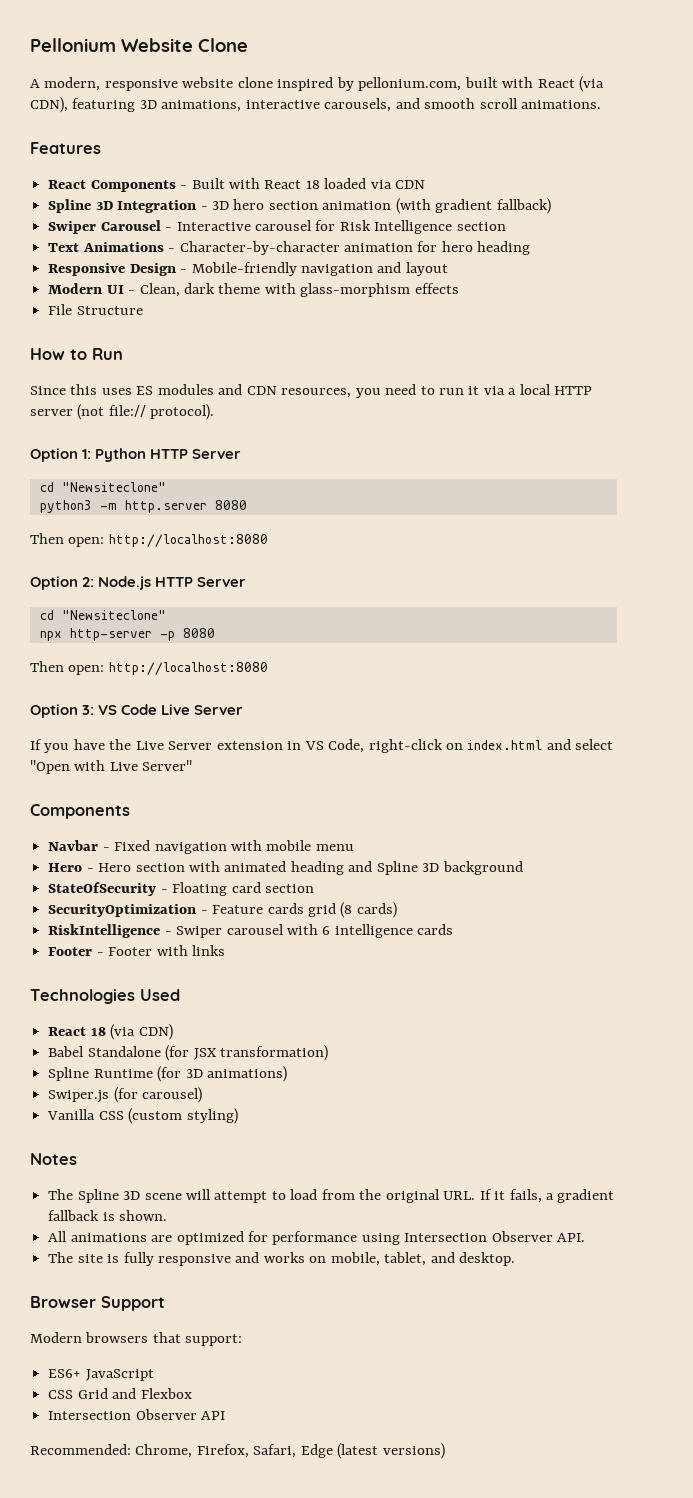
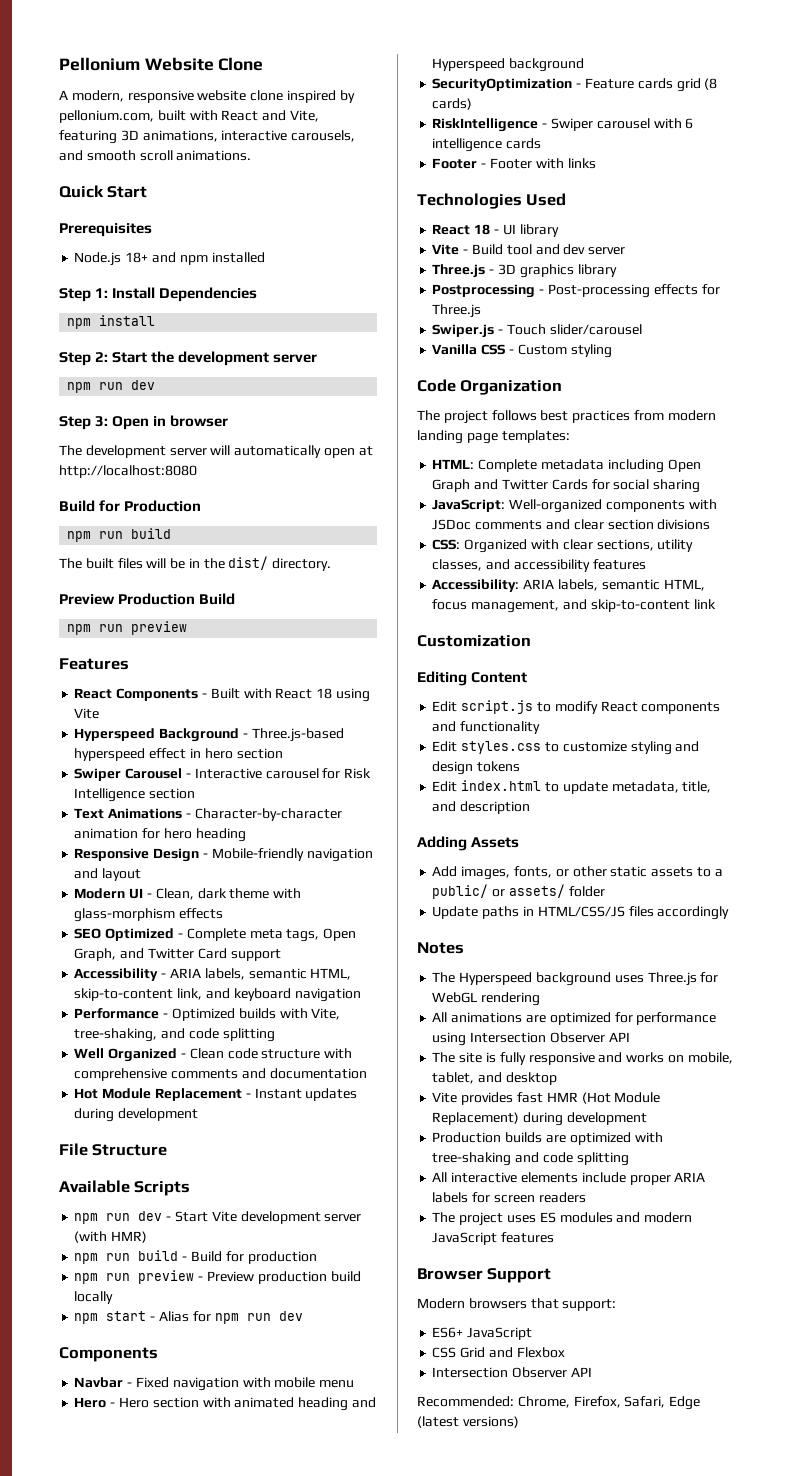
[579,76,605,92] [30,97,68,113] (via CDN), -> [262,110,319,122] and Vite,
(602, 104) none -> [59,185,148,198] [59,223,152,237] [74,252,265,266] [59,287,258,302] [67,315,156,329] [59,351,318,366] [67,380,156,393] [59,415,229,430] [59,445,373,458] [59,465,197,478] [59,500,202,512] [67,528,172,542] [59,556,332,571] [59,593,236,605] [67,621,188,635] // Quick Start // Prerequisites // Node.js 18+ and npm installed // Step 1: Install Dependencies // npm install // Step 2: Start the development server // npm run dev // Step 3: Open in browser // The development server will automatically open at http://localhost:8080 // Build for Production // npm run build // The built files will be in the dist/ directory. // Preview Production Build // npm run preview
[324,178,426,189] [48,198,551,214] loaded via CDN // Spline 3D Integration - 3D hero section animation (with gradient fallback) -> [335,688,370,702] [74,708,100,719] [74,728,344,742] [74,748,283,761] using Vite // Hyperspeed Background - Three.js-based hyperspeed effect in hero section
[48,304,143,315] [30,348,123,360] [30,384,593,398] [30,404,215,420] [30,448,242,462] [39,482,166,492] [39,500,247,513] [30,533,268,547] [30,576,247,590] [39,610,166,620] [39,628,215,641] [30,661,268,675] [30,704,244,718] [30,739,614,753] [30,760,193,774] File Structure // How to Run // Since this uses ES modules and CDN resources, you need to run it via a local HTTP server (not file:// protocol). // Option 1: Python HTTP Server // cd "Newsiteclone" // python3 -m http.server 8080 // Then open: http://localhost:8080 // Option 2: Node.js HTTP Server // cd "Newsiteclone" // npx http-server -p 8080 // Then open: http://localhost:8080 // Option 3: VS Code Live Server // If you have the Live Server extension in VS Code, right-click on index.html and select "Open with Live Server" -> [74,928,357,942] [74,948,281,961] [74,968,352,981] [74,988,361,1002] [74,1008,341,1021] [74,1028,275,1042] [74,1048,353,1062] [74,1068,367,1081] [74,1088,358,1101] [74,1108,199,1122] [59,1143,168,1156] [59,1180,191,1196] [74,1211,362,1224] [74,1231,148,1243] [74,1250,317,1264] [74,1270,361,1284] [74,1291,114,1304] [74,1311,303,1324] SEO Optimized - Complete meta tags, Open Graph, and Twitter Card support // Accessibility - ARIA labels, semantic HTML, skip-to-content link, and keyboard navigation // Performance - Optimized builds with Vite, tree-shaking, and code splitting // Well Organized - Clean code structure with comprehensive comments and documentation // Hot Module Replacement - Instant updates during development // File Structure // Available Scripts // npm run dev - Start Vite development server (with HMR) // npm run build - Build for production // npm run preview - Preview production build locally // npm start - Alias for npm run dev
[376,861,523,875] [48,882,314,896] Spline 3D background // StateOfSecurity - Floating card section -> [432,58,585,72] Hyperspeed background
[110,1024,173,1040] [48,1045,328,1061] [48,1066,287,1082] [48,1087,203,1103] [47,1108,238,1124] [30,1153,77,1165] [48,1189,615,1203] [48,1210,168,1221] (via CDN) // Babel Standalone (for JSX transformation) // Spline Runtime (for 3D animations) // Swiper.js (for carousel) // Vanilla CSS (custom styling) // Notes // The Spline 3D scene will attempt to load from the original URL. If it fails, a gradient fallback is shown. -> [493,224,559,237] [432,244,626,255] [432,264,617,278] [432,284,720,298] [432,304,482,318] [432,324,642,338] [432,344,612,358] [417,379,563,395] [417,410,716,424] [417,430,570,444] [432,459,701,473] [432,479,701,493] [432,499,717,513] [432,519,711,530] [432,539,694,553] [432,559,646,572] [432,579,705,592] [432,599,716,613] [417,635,531,647] [417,671,528,686] [432,700,721,714] [432,721,541,734] [432,741,700,755] [432,761,521,775] [432,780,712,794] [432,801,531,814] [417,836,520,851] [432,866,723,880] [432,884,605,899] [432,906,730,920] [417,942,464,954] [432,972,719,986] [432,992,541,1006] - UI library // Vite - Build tool and dev server // Three.js - 3D graphics library // Postprocessing - Post-processing effects for Three.js // Swiper.js - Touch slider/carousel // Vanilla CSS - Custom styling // Code Organization // The project follows best practices from modern landing page templates: // HTML: Complete metadata including Open Graph and Twitter Cards for social sharing // JavaScript: Well-organized components with JSDoc comments and clear section divisions // CSS: Organized with clear sections, utility classes, and accessibility features // Accessibility: ARIA labels, semantic HTML, focus management, and skip-to-content link // Customization // Editing Content // Edit script.js to modify React components and functionality // Edit styles.css to customize styling and design tokens // Edit index.html to update metadata, title, and description // Adding Assets // Add images, fonts, or other static assets to a public/ or assets/ folder // Update paths in HTML/CSS/JS files accordingly // Notes // The Hyperspeed background uses Three.js for WebGL rendering
[557,1233,586,1242] API. -> [608,1032,630,1042] API
[459,1252,516,1266] desktop. -> [505,1072,557,1085] [432,1092,661,1105] [432,1112,647,1126] [432,1132,663,1145] [432,1152,629,1166] [432,1172,706,1185] [432,1192,586,1203] [432,1212,693,1226] [432,1232,555,1245] desktop // Vite provides fast HMR (Hot Module Replacement) during development // Production builds are optimized with tree-shaking and code splitting // All interactive elements include proper ARIA labels for screen readers // The project uses ES modules and modern JavaScript features

